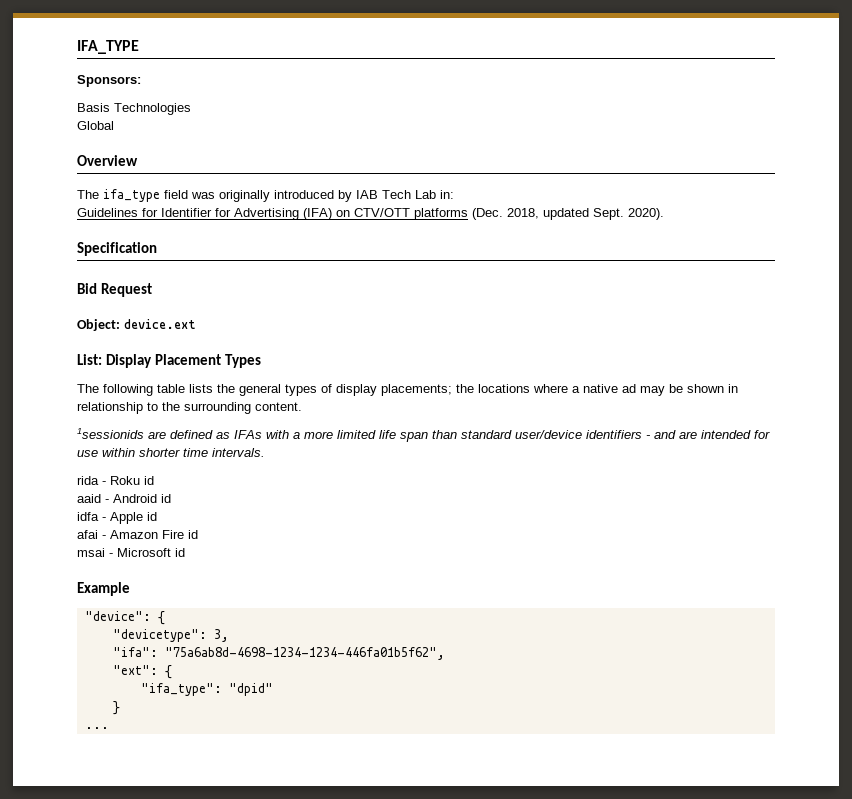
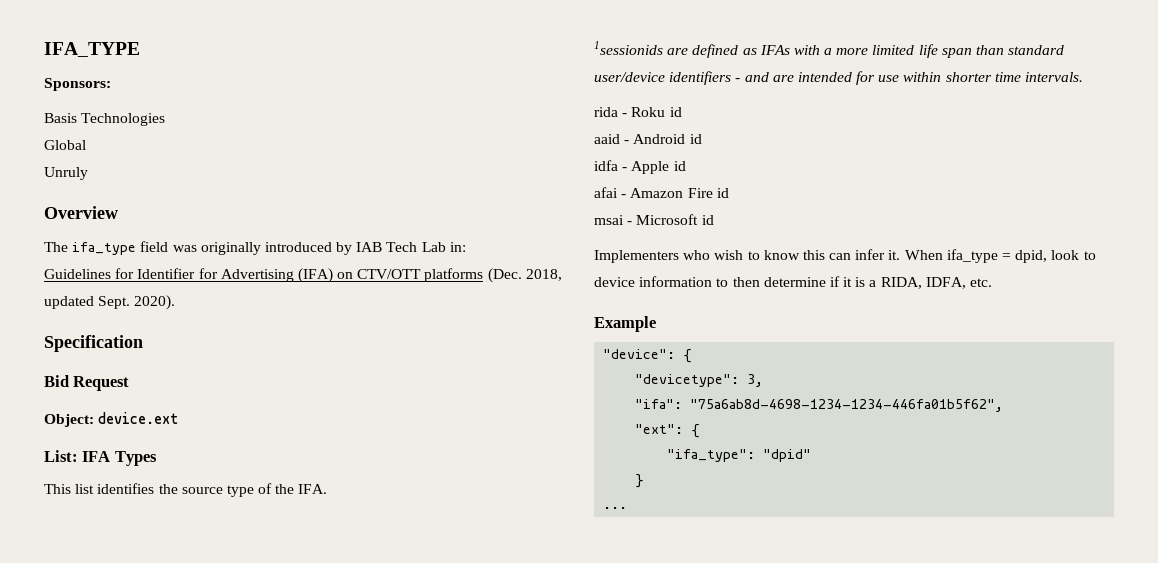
(114, 125) none -> [44,167,88,180] // Unruly
[105,354,221,368] Display Placement -> [82,451,111,462] IFA
[77,384,738,396] [77,402,302,414] The following table lists the general types of display placements; the locations where a native ad may be shown in relationship to the surrounding content. -> [44,483,328,497] This list identifies the source type of the IFA.
(185, 552) none -> [594,249,1096,263] [594,276,993,289] // Implementers who wish to know this can infer it. When ifa_type = dpid, look to device information to then determine if it is a RIDA, IDFA, etc.

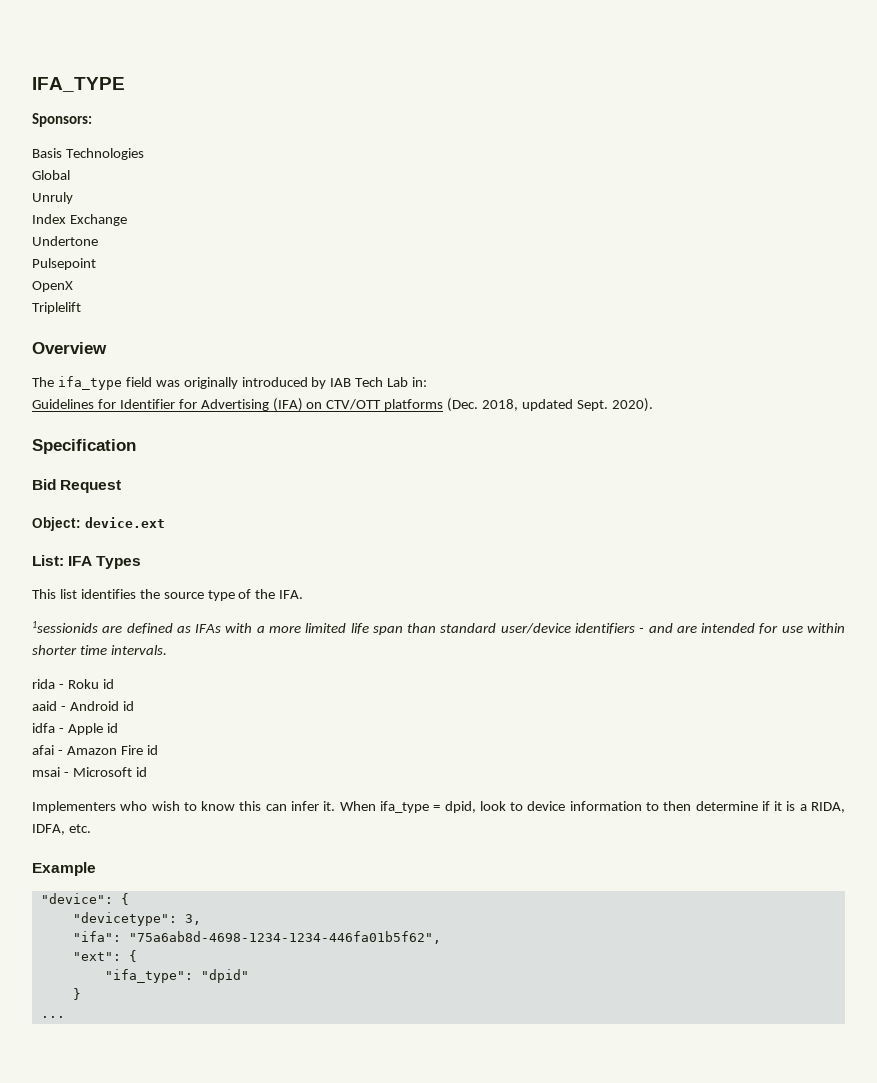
(88, 173) none -> [32,214,127,226] [32,236,98,246] [32,258,96,270] [32,281,73,292] [32,302,81,314] // Index Exchange // Undertone // Pulsepoint // OpenX // Triplelift

